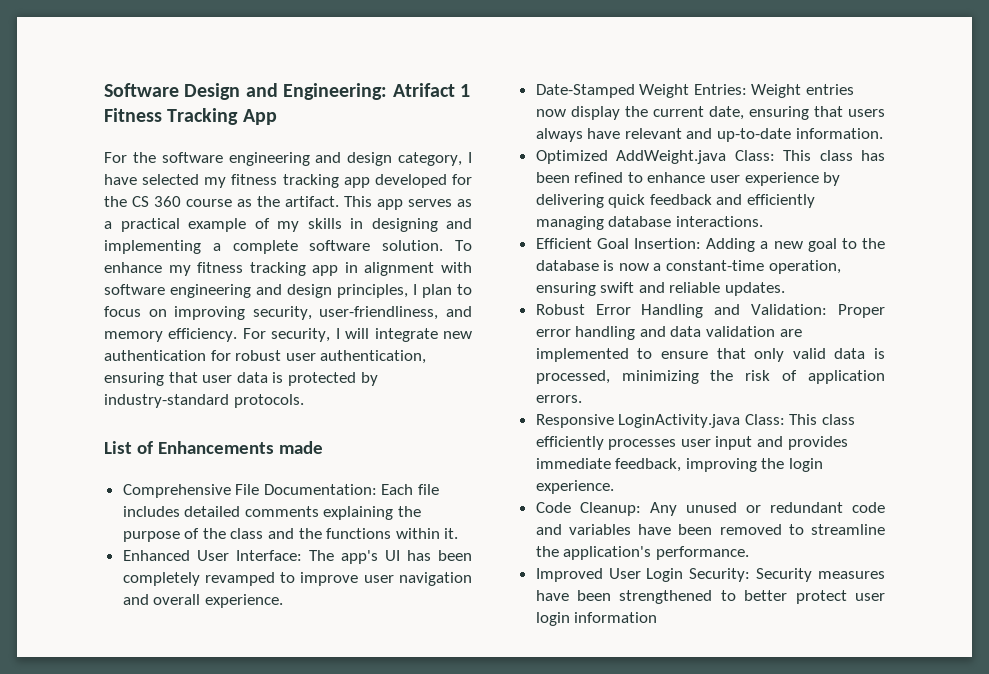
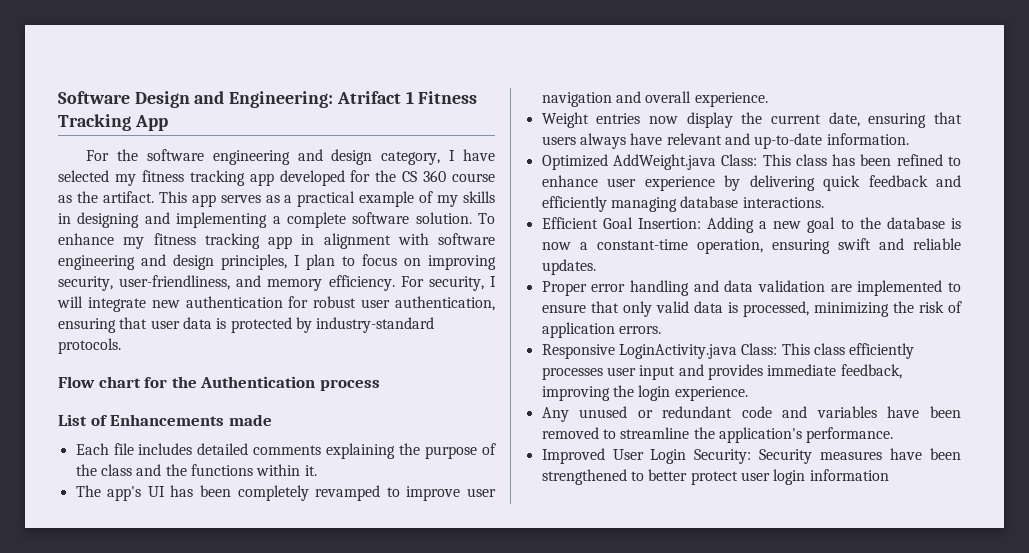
(304, 401) none -> [58,376,380,391] // Flow chart for the Authentication process
[122,484,377,498] Comprehensive File Documentation: -> (272, 420) none
[122,550,302,561] Enhanced User Interface: -> (317, 470) none
[535,84,747,98] Date-Stamped Weight Entries: -> (768, 99) none
[535,304,828,318] Robust Error Handling and Validation: -> (596, 267) none
[535,502,641,516] Code Cleanup: -> (748, 393) none

